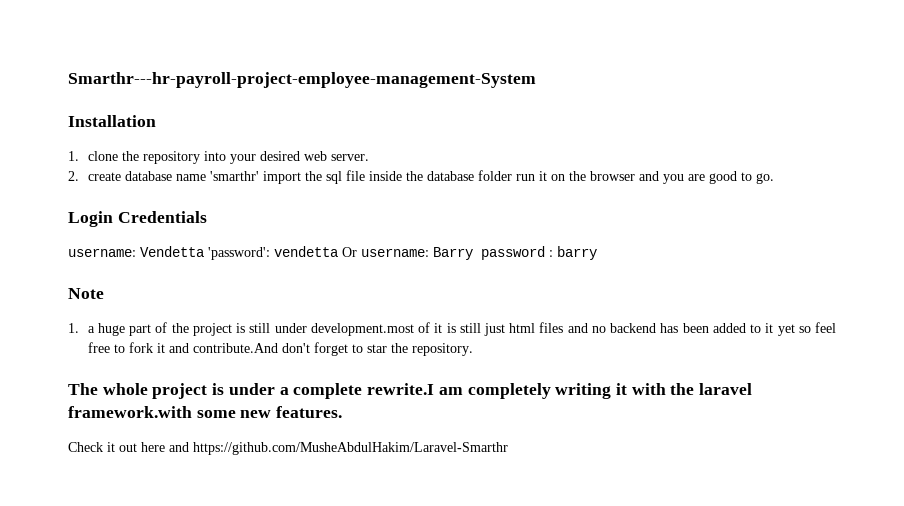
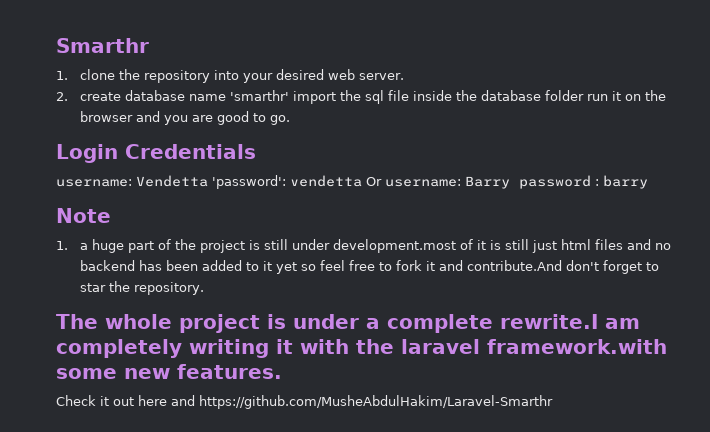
[68,72,536,88] [68,115,156,127] Smarthr---hr-payroll-project-employee-management-System // Installation -> [56,38,149,53] Smarthr

